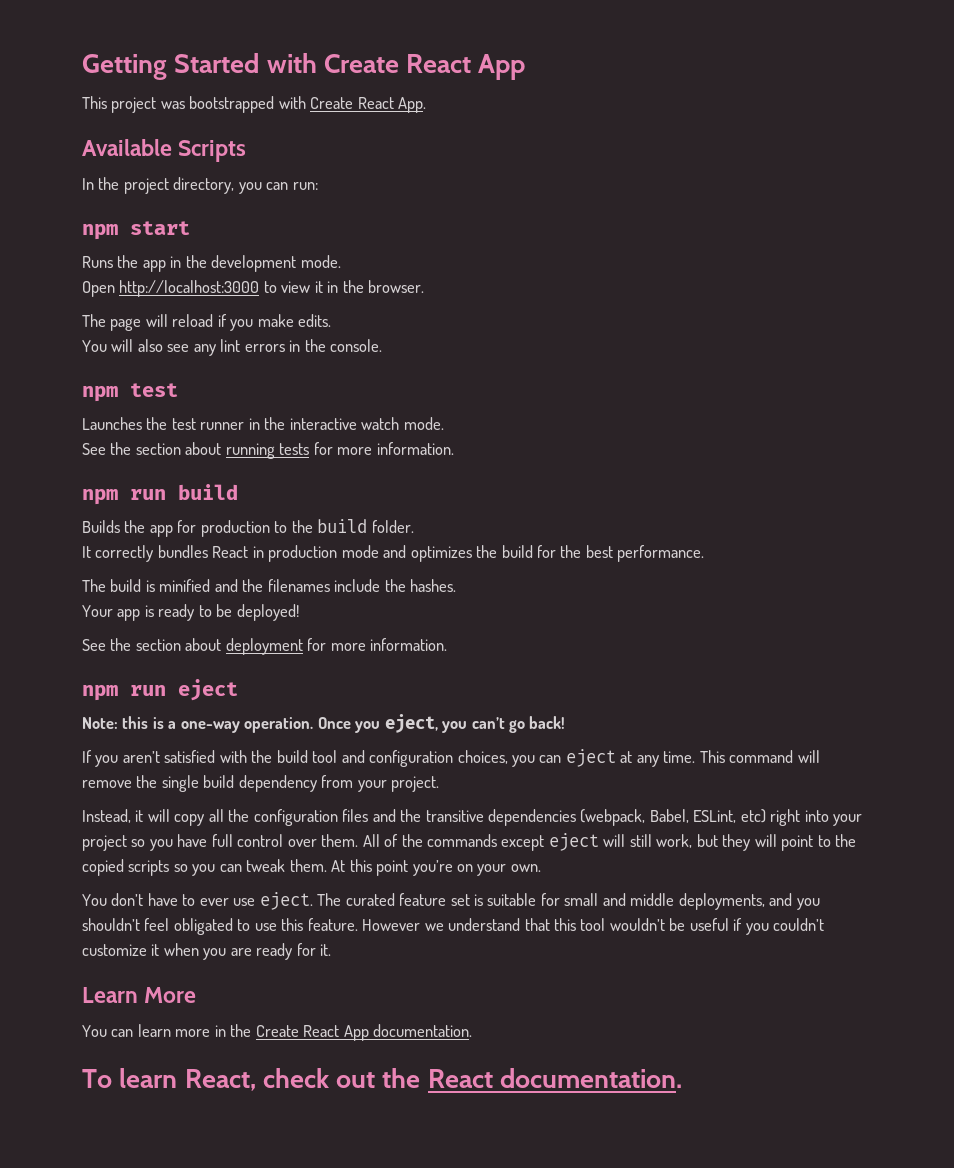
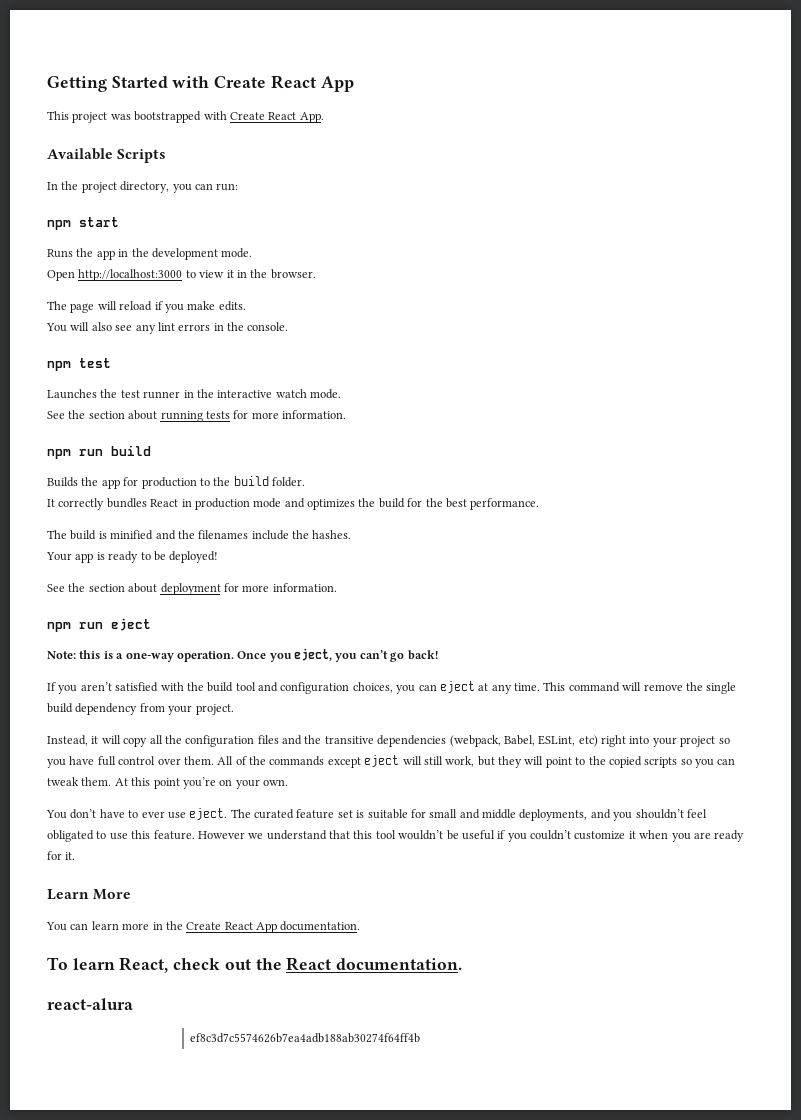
(682, 1078) none -> [47,998,133,1010] [190,1033,421,1043] // react-alura // ef8c3d7c5574626b7ea4adb188ab30274f64ff4b

